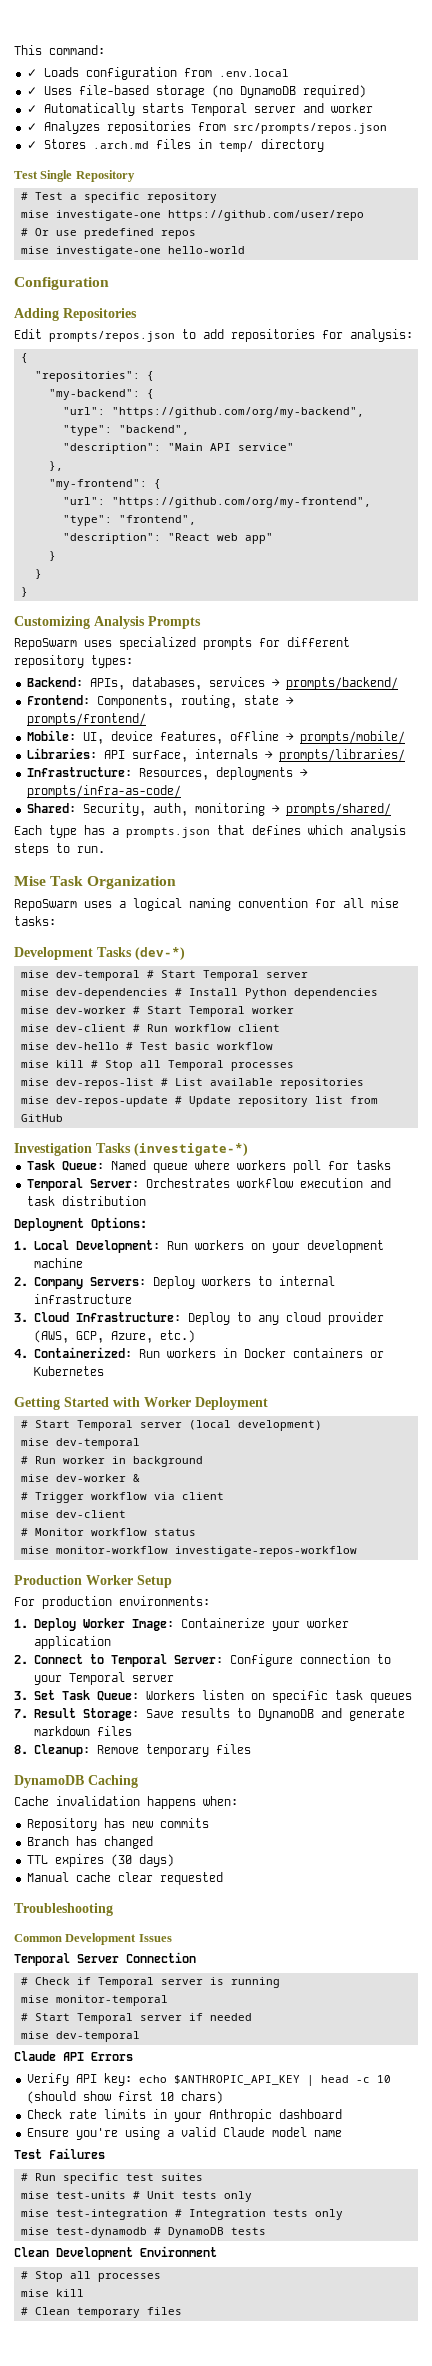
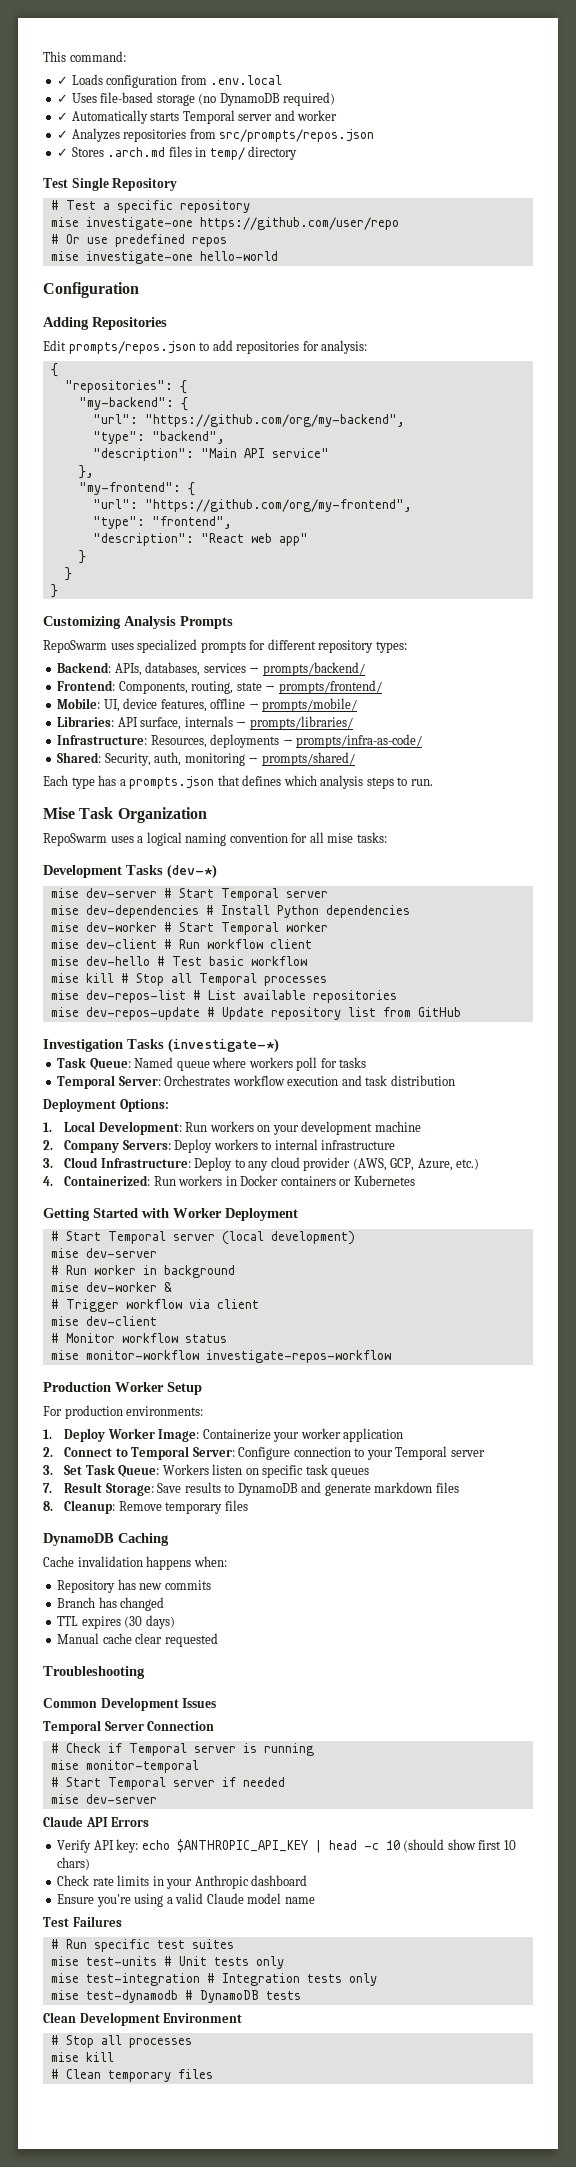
[55,970,140,981] dev-temporal -> [85,888,157,898] dev-server
[55,1438,140,1449] dev-temporal -> [85,1248,157,1258] dev-server
[55,2031,140,2042] dev-temporal -> [85,1794,157,1804] dev-server

